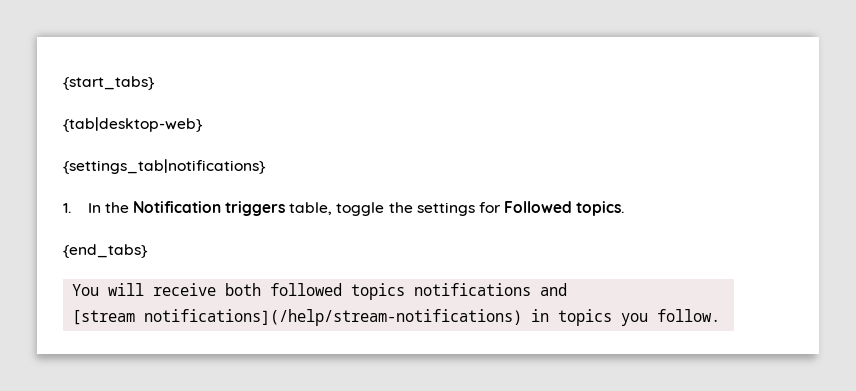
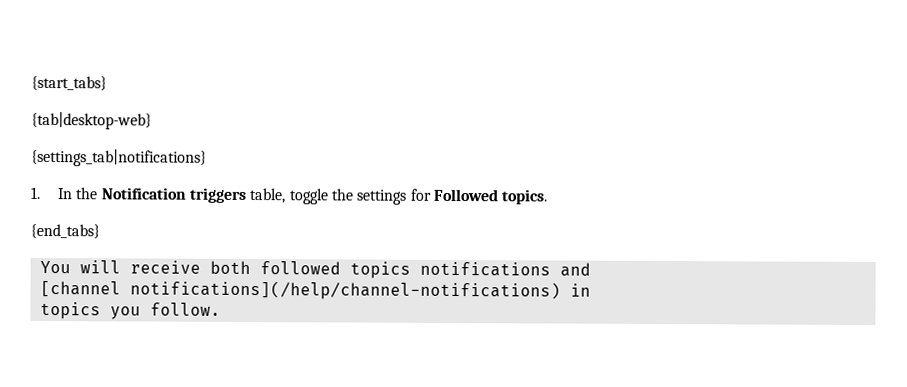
[72,309,523,326] [stream notifications](/help/stream-notifications) -> [39,280,561,301] [channel notifications](/help/channel-notifications)
(550, 315) none -> (591, 290) //

